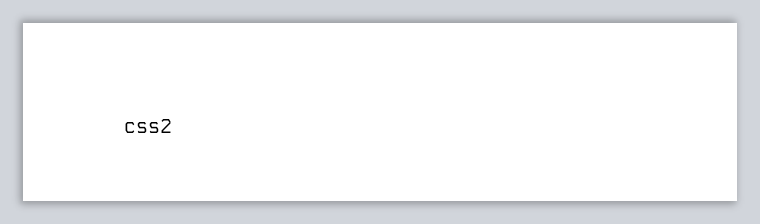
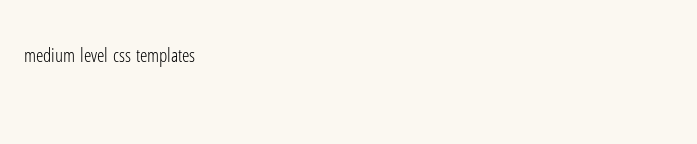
[124,119,172,133] css2 -> [24,47,195,67] medium level css templates

